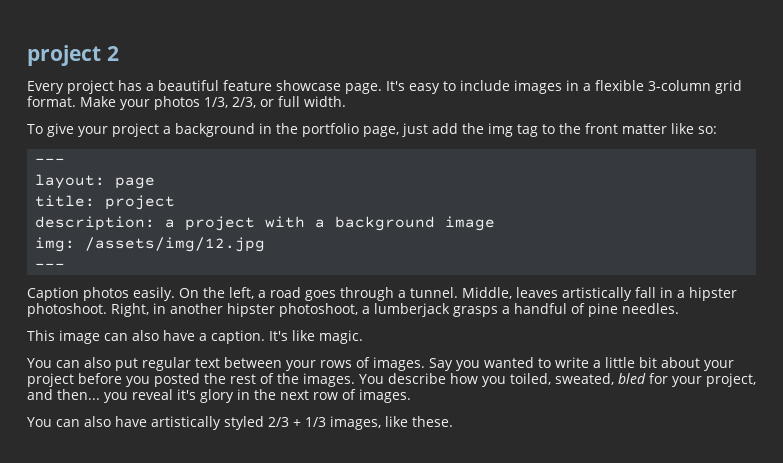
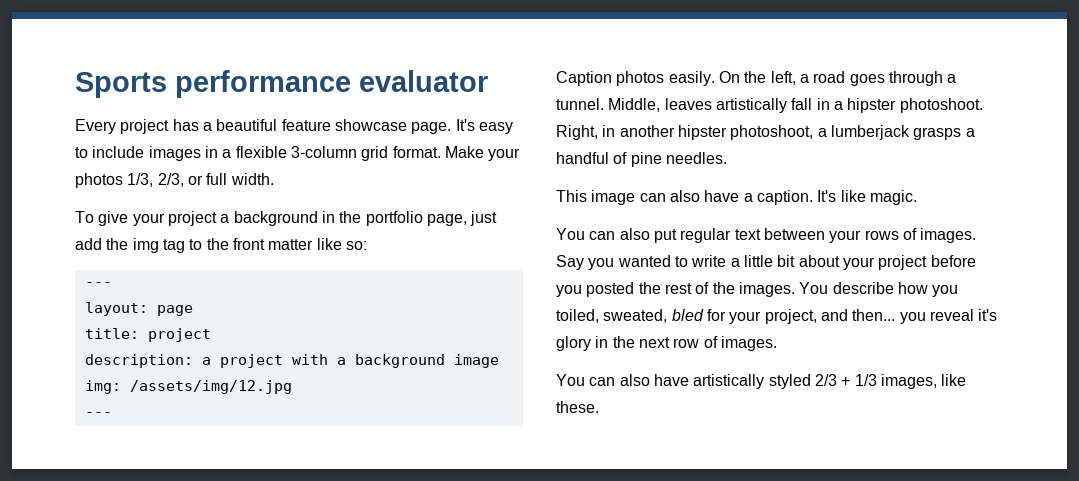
[27,45,119,66] project 2 -> [75,70,488,98] Sports performance evaluator

